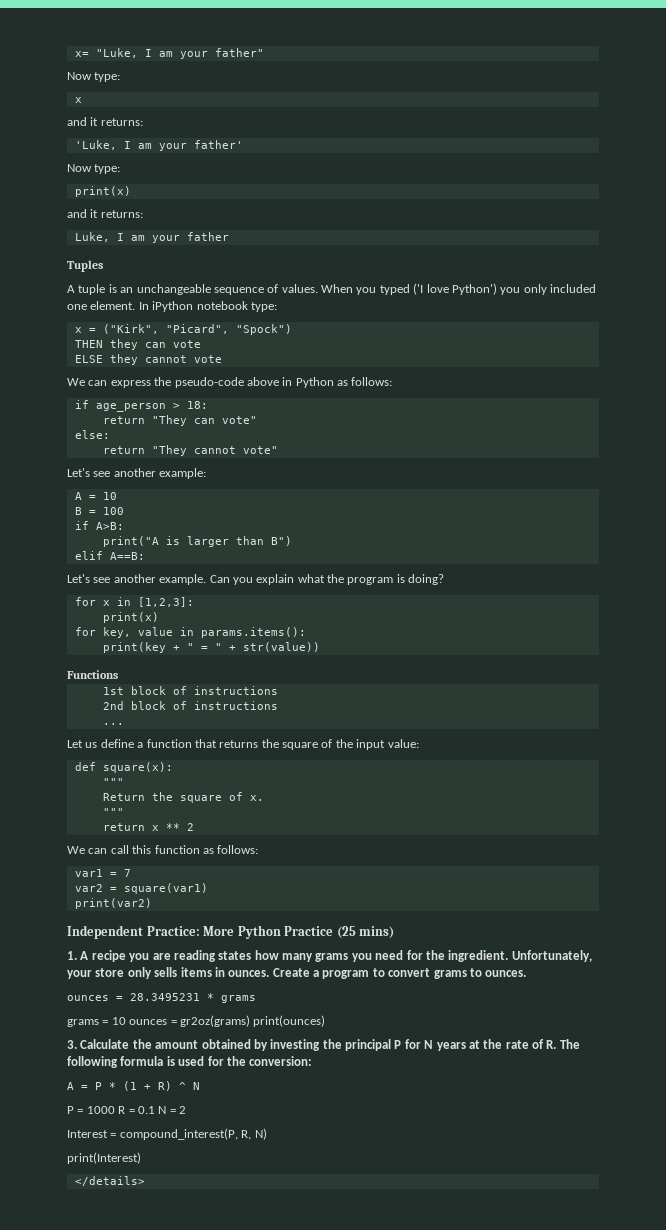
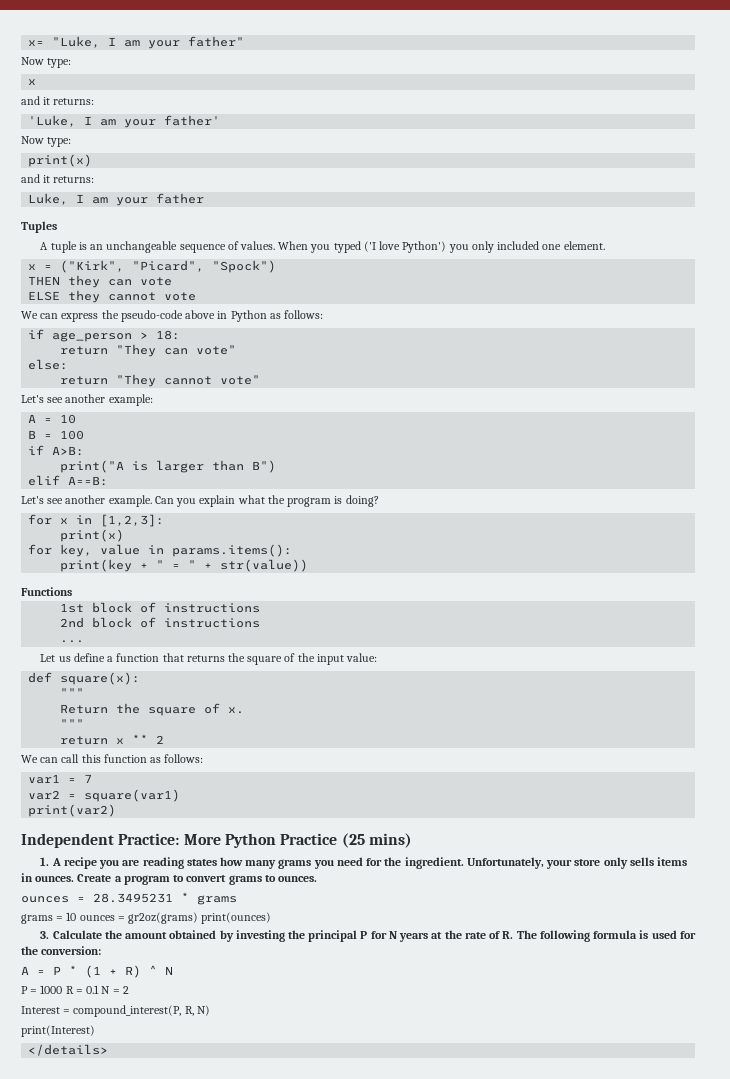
[138,301,277,312] In iPython notebook type: -> (605, 245) none

